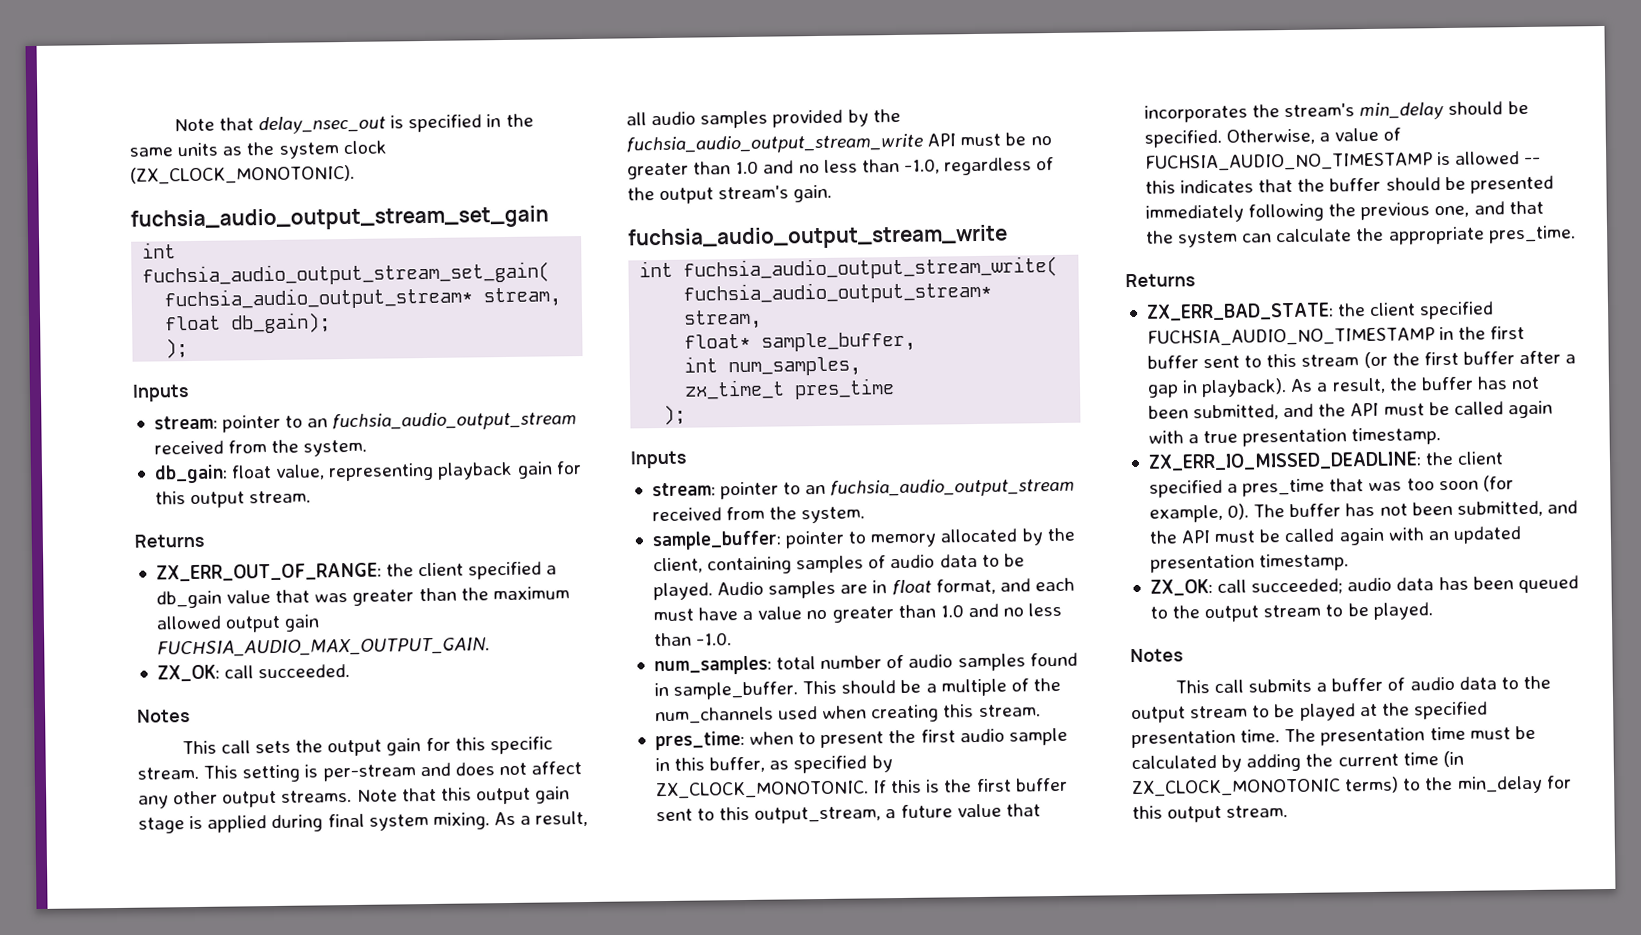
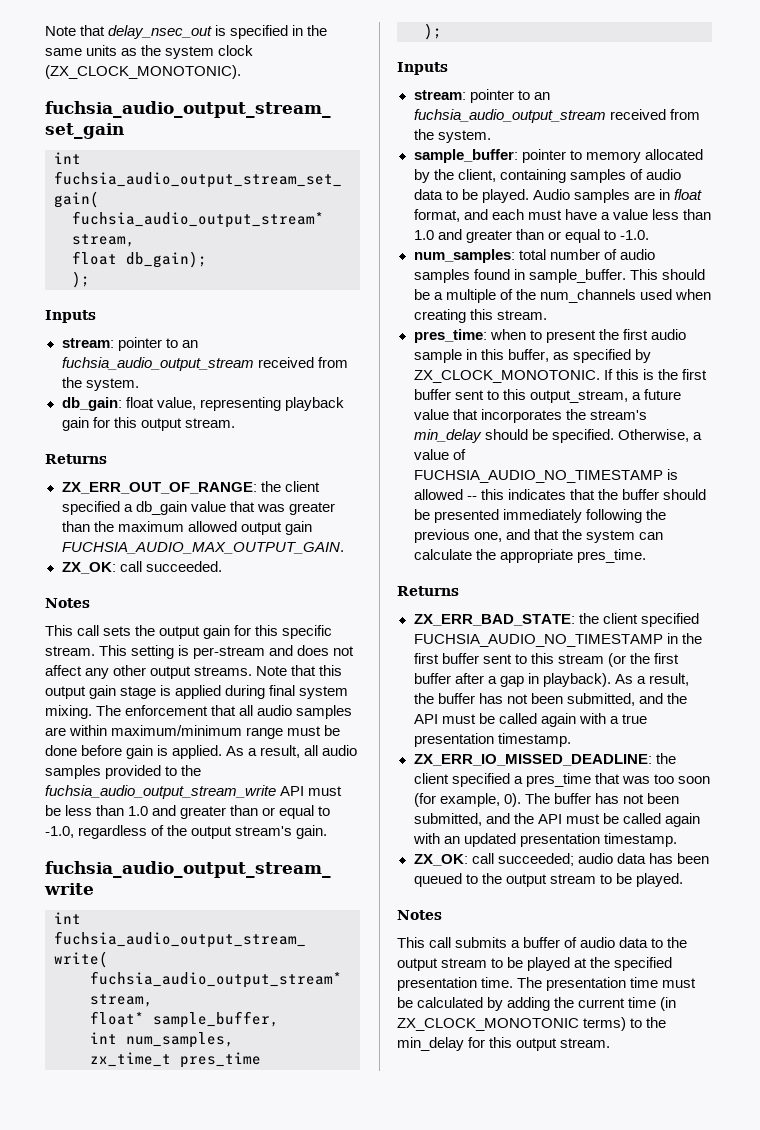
(490, 821) none -> [96,705,353,719] [45,725,341,739] [45,745,223,759] The enforcement that all audio samples are within maximum/minimum range must be done before gain is applied.
[847,109,869,127] by -> [165,766,178,776] to
[1030,136,1052,146] [627,158,900,180] no greater than 1.0 and no less than -> [65,805,331,819] less than 1.0 and greater than or equal to
[806,602,1063,623] [653,632,692,647] no greater than 1.0 and no less than -> [651,209,711,220] [413,229,616,243] less than 1.0 and greater than or equal to

